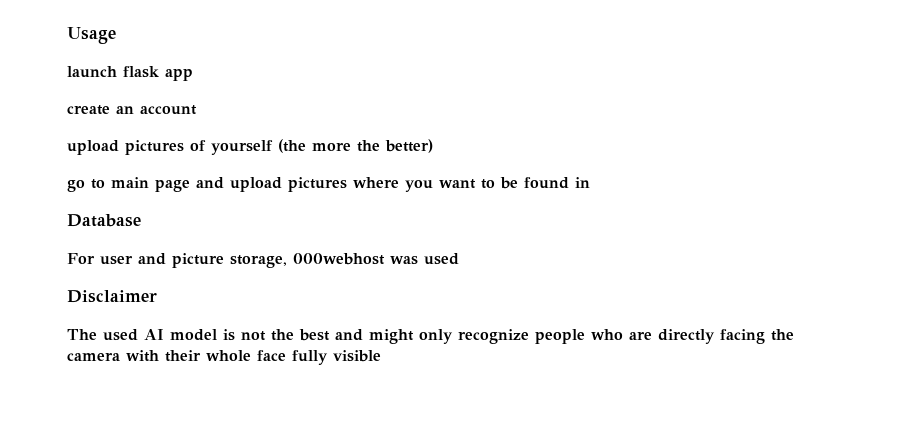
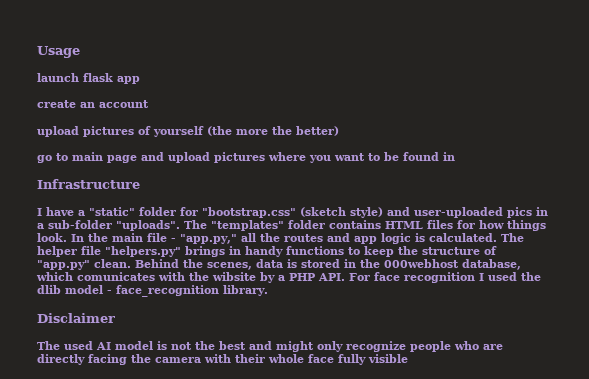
[67,214,141,227] [67,253,459,268] Database // For user and picture storage, 000webhost was used -> [37,179,140,189] [37,207,548,218] [37,220,546,231] [37,233,524,244] [37,246,497,257] [37,259,521,270] [36,272,541,283] [37,285,268,297] Infrastructure // I have a "static" folder for "bootstrap.css" (sketch style) and user-uploaded pics in a sub-folder "uploads". The "templates" folder contains HTML files for how things look. In the main file - "app.py," all the routes and app logic is calculated. The helper file "helpers.py" brings in handy functions to keep the structure of "app.py" clean. Behind the scenes, data is stored in the 000webhost database, which comunicates with the wibsite by a PHP API. For face recognition I used the dlib model - face_recognition library.

